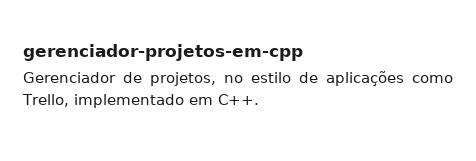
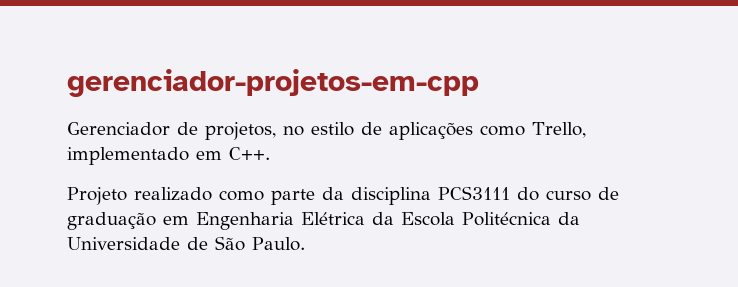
(259, 99) none -> [67,186,619,205] [67,212,580,230] [67,236,305,251] // Projeto realizado como parte da disciplina PCS3111 do curso de graduação em Engenharia Elétrica da Escola Politécnica da Universidade de São Paulo.

